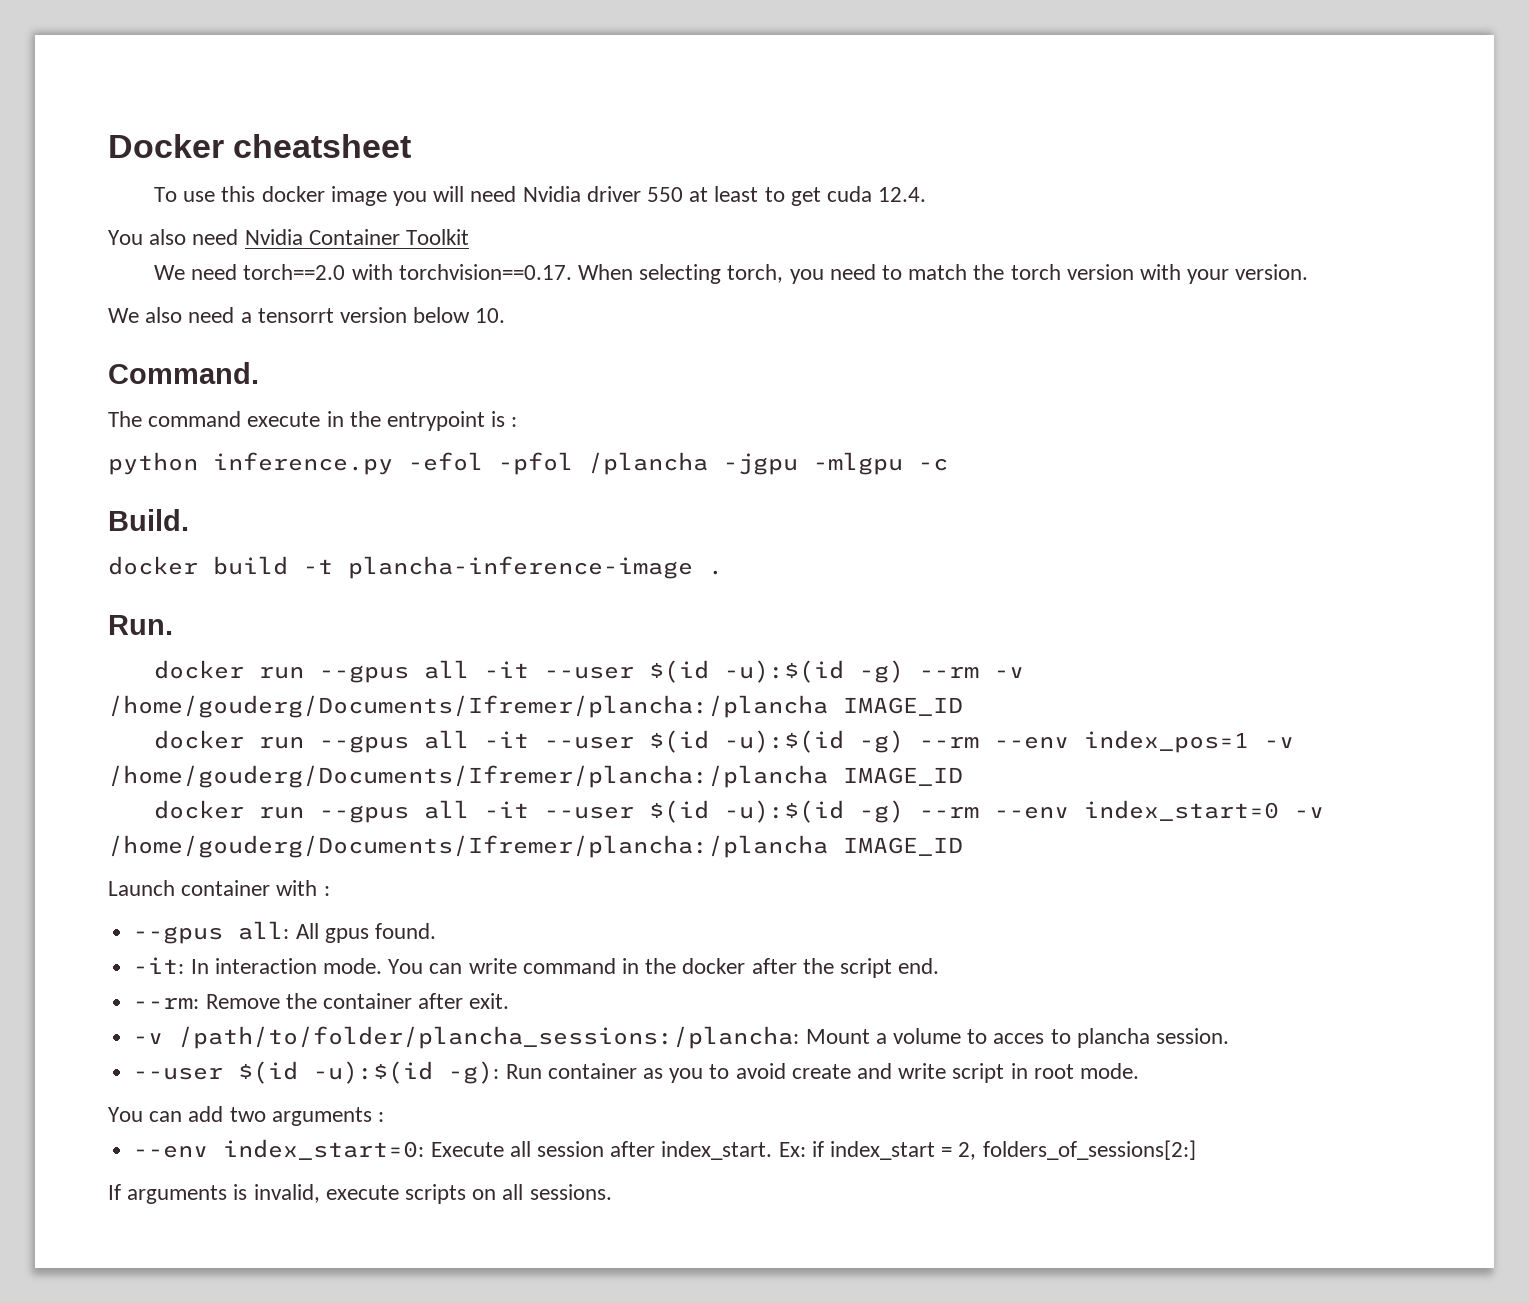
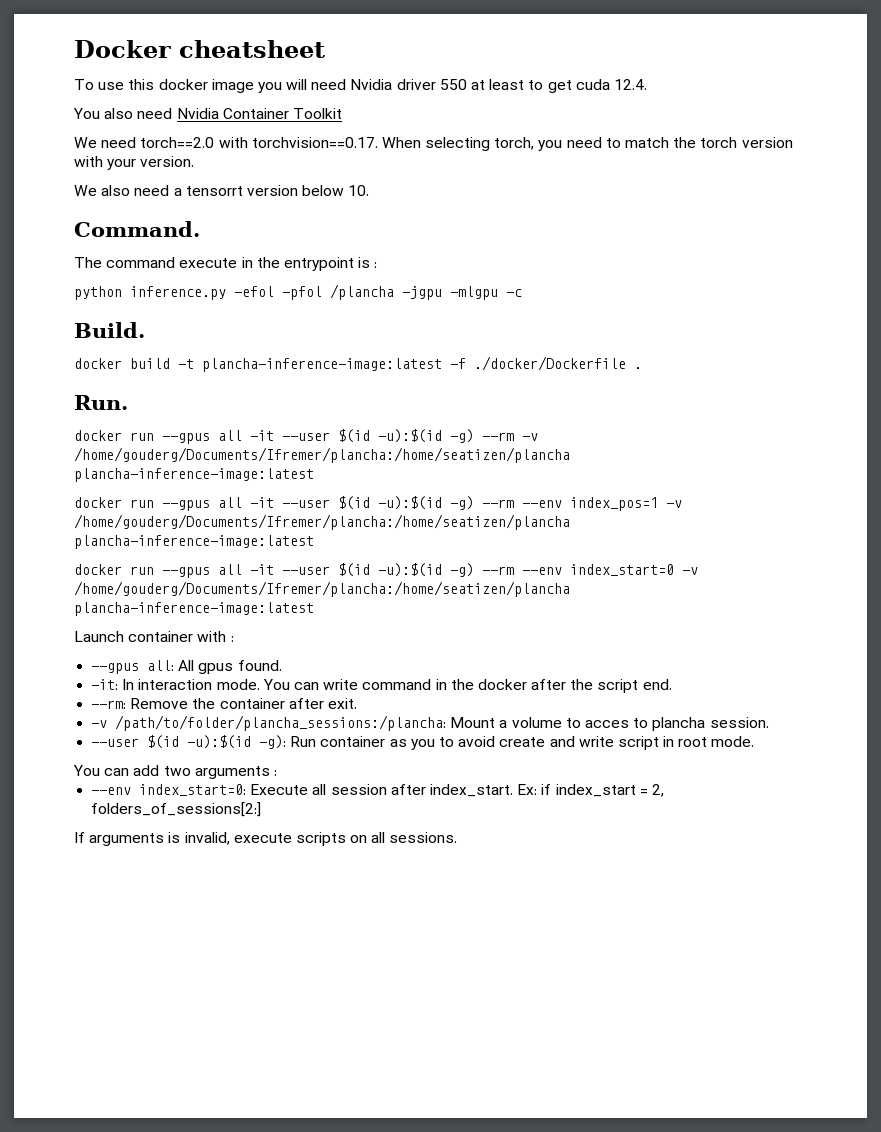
[348,556,693,579] plancha-inference-image -> [202,356,626,372] plancha-inference-image:latest -f ./docker/Dockerfile
[108,695,963,718] /home/gouderg/Documents/Ifremer/plancha:/plancha IMAGE_ID -> [74,447,570,463] [74,468,314,482] /home/gouderg/Documents/Ifremer/plancha:/home/seatizen/plancha plancha-inference-image:latest
[108,765,963,788] /home/gouderg/Documents/Ifremer/plancha:/plancha IMAGE_ID -> [74,514,570,530] [74,535,314,549] /home/gouderg/Documents/Ifremer/plancha:/home/seatizen/plancha plancha-inference-image:latest
[108,835,963,858] /home/gouderg/Documents/Ifremer/plancha:/plancha IMAGE_ID -> [74,581,570,597] [74,602,314,616] /home/gouderg/Documents/Ifremer/plancha:/home/seatizen/plancha plancha-inference-image:latest

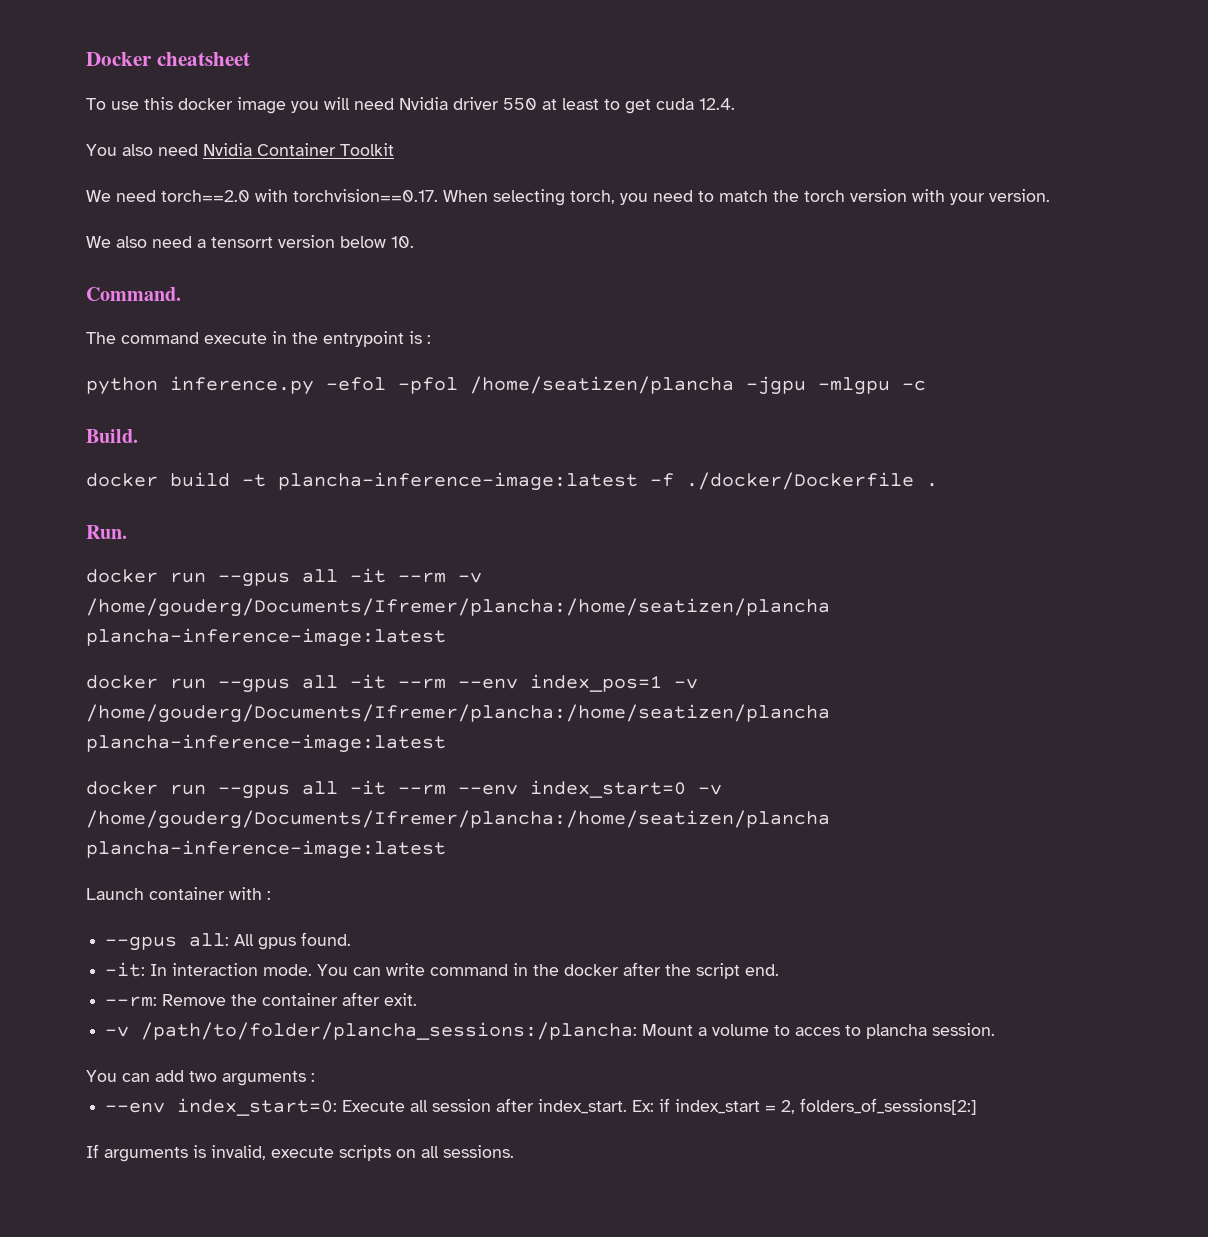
[330,284,394,300] /plancha -> [470,376,734,394] /home/seatizen/plancha
[282,429,474,443] --user $(id -u):$(id -g) -> (386, 575) none
[282,496,474,510] --user $(id -u):$(id -g) -> (386, 681) none
[282,563,474,577] --user $(id -u):$(id -g) -> (386, 787) none
[91,735,755,750] // --user $(id -u):$(id -g): Run container as you to avoid create and write script in root mode. -> (996, 1029) none

